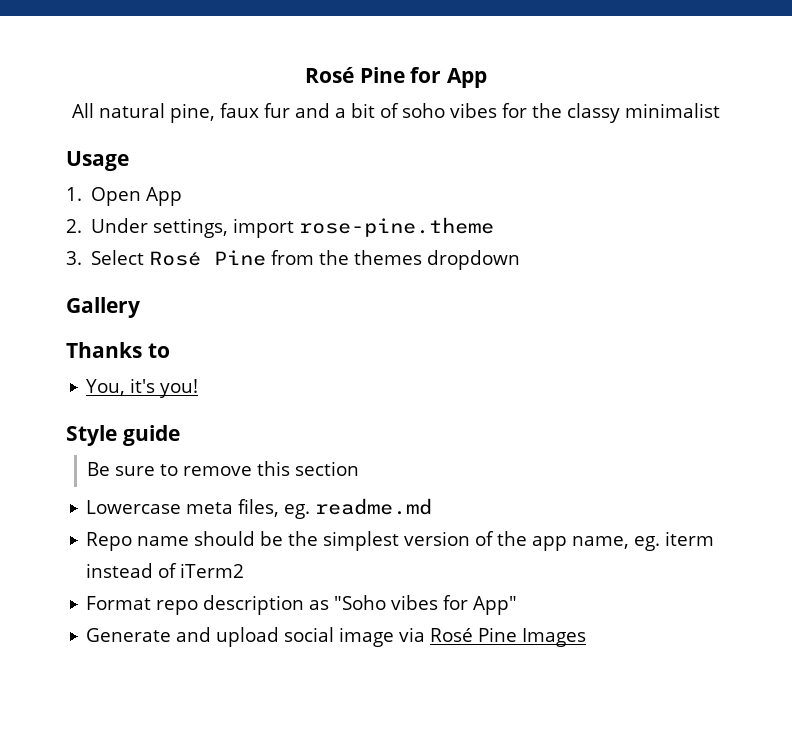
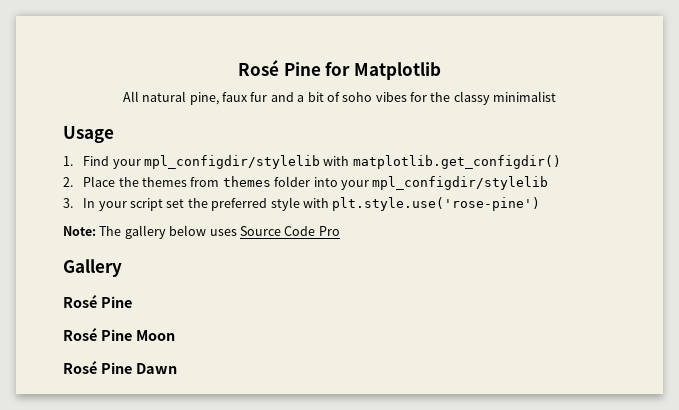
[446,68,487,88] App -> [353,62,441,80] Matplotlib
[91,187,183,206] [66,217,495,238] [66,250,521,270] [66,297,140,318] [66,342,170,358] [86,378,199,398] [66,425,180,446] [86,461,359,476] [86,498,433,519] [86,531,715,551] [86,563,245,578] [86,595,518,615] [86,627,587,647] Open App // 2. Under settings, import rose-pine.theme // 3. Select Rosé Pine from the themes dropdown // Gallery // Thanks to // You, it's you! // Style guide // Be sure to remove this section // Lowercase meta files, eg. readme.md // Repo name should be the simplest version of the app name, eg. iterm instead of iTerm2 // Format repo description as "Soho vibes for App" // Generate and upload social image via Rosé Pine Images -> [83,155,561,169] [63,176,549,190] [63,197,541,211] [63,225,340,239] [63,259,122,277] [63,294,132,308] [63,327,175,341] [63,360,177,374] Find your mpl_configdir/stylelib with matplotlib.get_configdir() // 2. Place the themes from themes folder into your mpl_configdir/stylelib // 3. In your script set the preferred style with plt.style.use('rose-pine') // Note: The gallery below uses Source Code Pro // Gallery // Rosé Pine // Rosé Pine Moon // Rosé Pine Dawn

